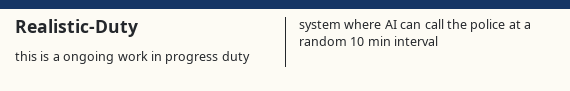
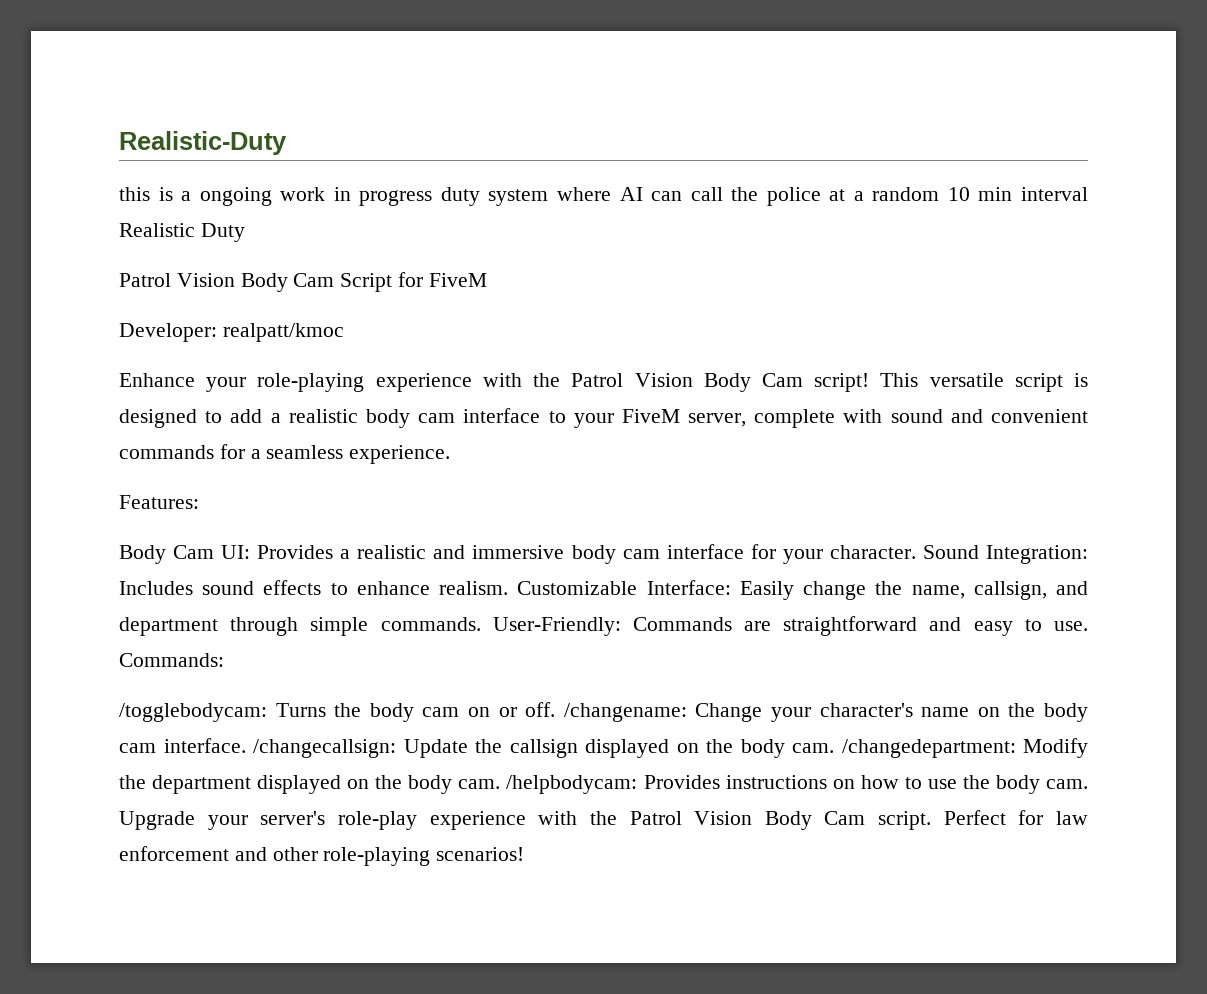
(439, 41) none -> [119,223,245,242] [119,272,487,292] [119,323,344,342] [119,373,1088,392] [119,408,1088,428] [119,444,451,464] [119,495,199,509] [119,544,1089,564] [119,580,1089,600] [119,616,1088,636] [119,653,224,667] [119,702,1089,722] [119,738,1088,758] [119,775,1088,794] [119,810,1088,830] [119,846,525,866] Realistic Duty // Patrol Vision Body Cam Script for FiveM // Developer: realpatt/kmoc // Enhance your role-playing experience with the Patrol Vision Body Cam script! This versatile script is designed to add a realistic body cam interface to your FiveM server, complete with sound and convenient commands for a seamless experience. // Features: // Body Cam UI: Provides a realistic and immersive body cam interface for your character. Sound Integration: Includes sound effects to enhance realism. Customizable Interface: Easily change the name, callsign, and department through simple commands. User-Friendly: Commands are straightforward and easy to use. Commands: // /togglebodycam: Turns the body cam on or off. /changename: Change your character's name on the body cam interface. /changecallsign: Update the callsign displayed on the body cam. /changedepartment: Modify the department displayed on the body cam. /helpbodycam: Provides instructions on how to use the body cam. Upgrade your server's role-play experience with the Patrol Vision Body Cam script. Perfect for law enforcement and other role-playing scenarios!

